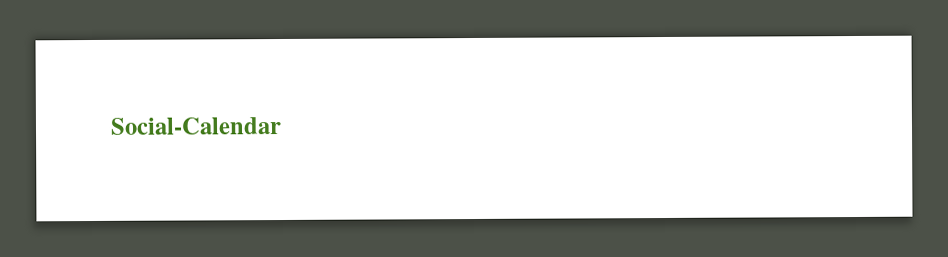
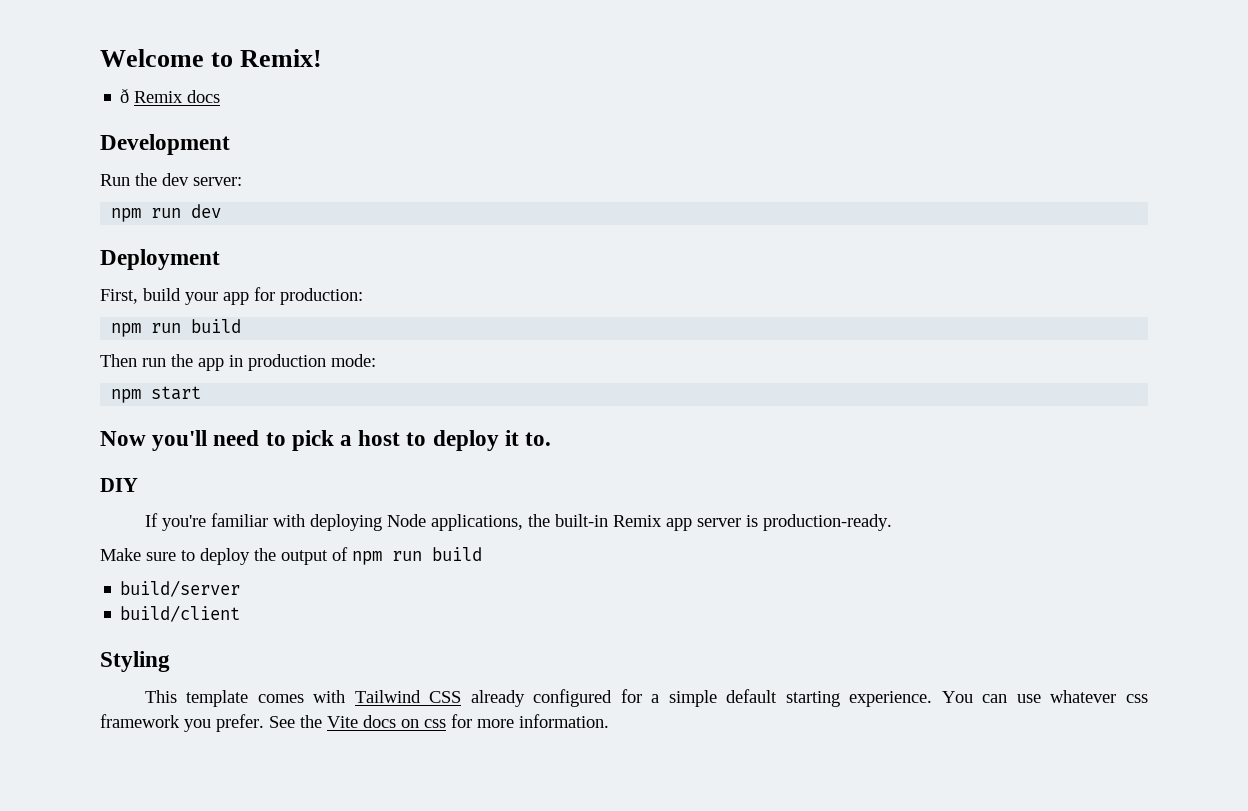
[110,117,282,135] Social-Calendar -> [100,49,323,67] [120,88,221,103] [100,134,230,155] [100,173,242,186] [111,204,222,222] [100,249,220,270] [100,287,363,305] [111,319,242,337] [100,354,376,371] [111,386,202,403] [100,430,552,451] [100,478,138,492] [144,513,892,531] [100,547,482,565] [120,580,241,597] [120,605,241,622] [100,651,170,672] [144,689,1148,707] [100,714,609,732] Welcome to Remix! // ð Remix docs // Development // Run the dev server: // npm run dev // Deployment // First, build your app for production: // npm run build // Then run the app in production mode: // npm start // Now you'll need to pick a host to deploy it to. // DIY // If you're familiar with deploying Node applications, the built-in Remix app server is production-ready. // Make sure to deploy the output of npm run build // build/server // build/client // Styling // This template comes with Tailwind CSS already configured for a simple default starting experience. You can use whatever css framework you prefer. See the Vite docs on css for more information.

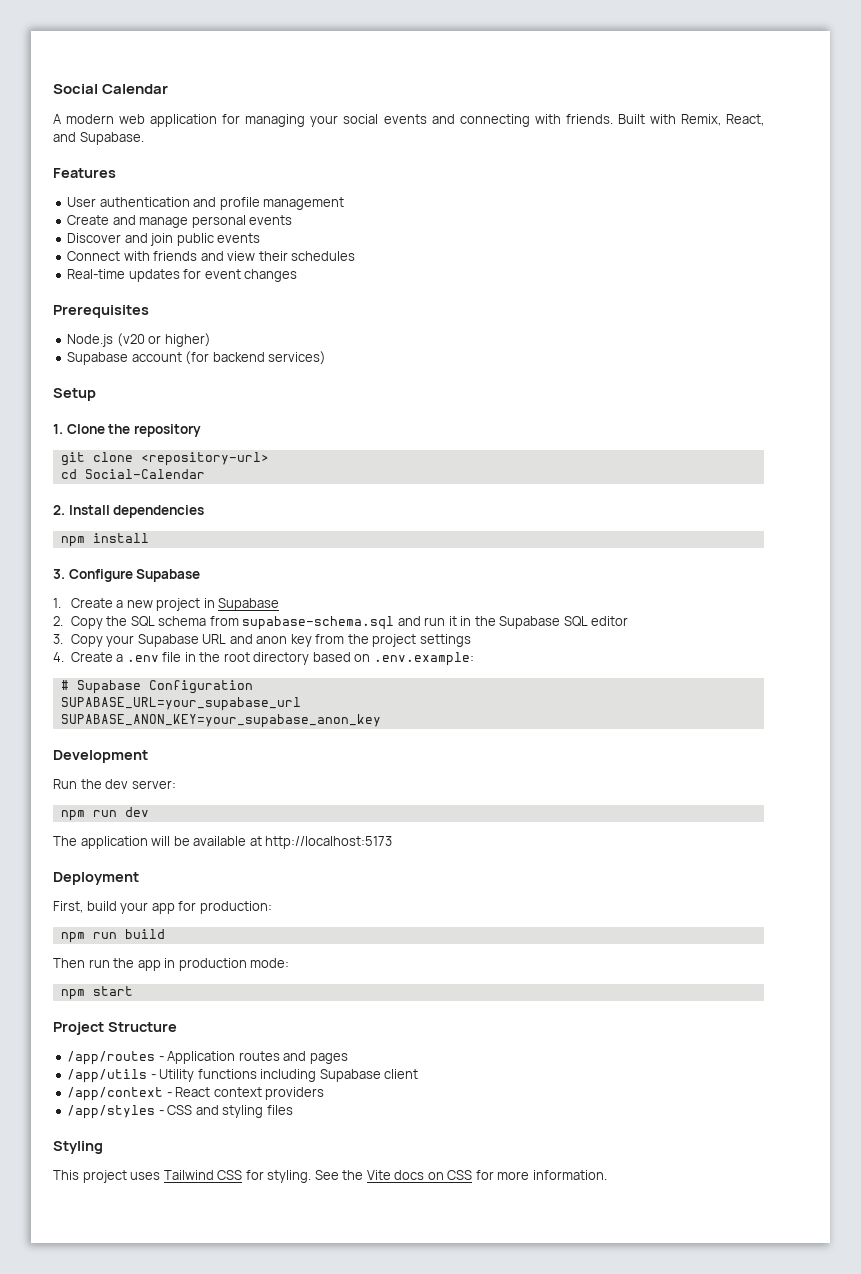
[100,49,323,67] [120,88,221,103] Welcome to Remix! // ð Remix docs -> [53,84,169,94] [53,114,764,127] [53,132,144,145] [53,168,116,178] [67,197,345,210] [67,215,293,228] [67,233,261,246] [67,251,356,261] [67,269,298,282] [53,305,149,318] [67,333,211,347] [67,351,327,365] [53,388,96,401] [53,424,201,437] [60,452,269,466] [60,469,205,479] [53,505,205,518] [60,533,149,547] [53,569,201,582] [53,598,280,611] [53,616,629,630] [53,634,471,647] [53,652,474,666] [60,680,253,694] [60,697,301,711] [60,714,381,728] Social Calendar // A modern web application for managing your social events and connecting with friends. Built with Remix, React, and Supabase. // Features // User authentication and profile management // Create and manage personal events // Discover and join public events // Connect with friends and view their schedules // Real-time updates for event changes // Prerequisites // Node.js (v20 or higher) // Supabase account (for backend services) // Setup // 1. Clone the repository // git clone <repository-url> // cd Social-Calendar // 2. Install dependencies // npm install // 3. Configure Supabase // 1. Create a new project in Supabase // 2. Copy the SQL schema from supabase-schema.sql and run it in the Supabase SQL editor // 3. Copy your Supabase URL and anon key from the project settings // 4. Create a .env file in the root directory based on .env.example: // # Supabase Configuration // SUPABASE_URL=your_supabase_url // SUPABASE_ANON_KEY=your_supabase_anon_key
(222, 211) none -> [53,836,393,849] // The application will be available at http://localhost:5173
[100,430,552,451] [100,478,138,492] [144,513,892,531] [100,547,482,565] [120,580,241,597] [120,605,241,622] [100,651,170,672] [144,689,1148,707] [100,714,264,732] Now you'll need to pick a host to deploy it to. // DIY // If you're familiar with deploying Node applications, the built-in Remix app server is production-ready. // Make sure to deploy the output of npm run build // build/server // build/client // Styling // This template comes with Tailwind CSS already configured for a simple default starting experience. You can use whatever css framework you prefer. -> [53,1022,177,1035] [67,1051,348,1065] [67,1069,419,1083] [67,1087,325,1101] [67,1105,293,1119] [53,1141,103,1154] [53,1170,312,1183] Project Structure // /app/routes - Application routes and pages // /app/utils - Utility functions including Supabase client // /app/context - React context providers // /app/styles - CSS and styling files // Styling // This project uses Tailwind CSS for styling.
[424,719,446,728] css -> [447,1170,473,1180] CSS

